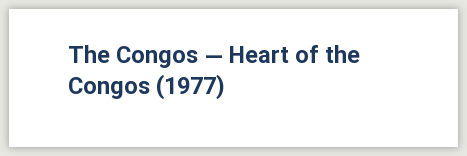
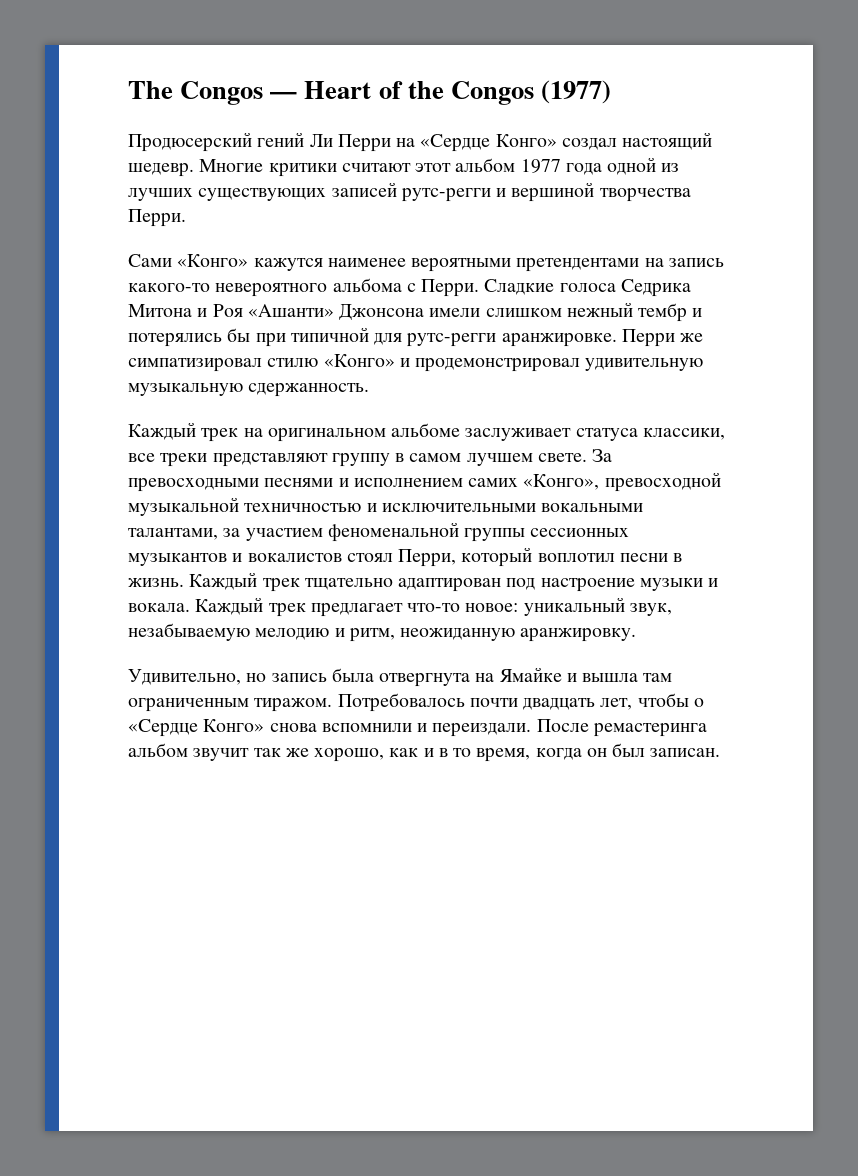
(226, 87) none -> [128,132,713,152] [128,157,680,177] [128,182,691,202] [128,209,186,227] [128,254,724,272] [128,278,691,297] [128,302,703,322] [128,327,704,347] [128,354,704,372] [128,383,370,397] [128,422,725,442] [128,449,613,467] [128,472,721,492] [128,497,644,516] [128,522,630,542] [128,547,683,567] [128,572,719,592] [128,597,672,617] [128,623,637,642] [128,667,673,687] [128,693,704,712] [128,719,707,737] [128,743,721,762] // Продюсерский гений Ли Перри на «Сердце Конго» создал настоящий шедевр. Многие критики считают этот альбом 1977 года одной из лучших существующих записей рутс-регги и вершиной творчества Перри. // Сами «Конго» кажутся наименее вероятными претендентами на запись какого-то невероятного альбома с Перри. Сладкие голоса Седрика Митона и Роя «Ашанти» Джонсона имели слишком нежный тембр и потерялись бы при типичной для рутс-регги аранжировке. Перри же симпатизировал стилю «Конго» и продемонстрировал удивительную музыкальную сдержанность. // Каждый трек на оригинальном альбоме заслуживает статуса классики, все треки представляют группу в самом лучшем свете. За превосходными песнями и исполнением самих «Конго», превосходной музыкальной техничностью и исключительными вокальными талантами, за участием феноменальной группы сессионных музыкантов и вокалистов стоял Перри, который воплотил песни в жизнь. Каждый трек тщательно адаптирован под настроение музыки и вокала. Каждый трек предлагает что-то новое: уникальный звук, незабываемую мелодию и ритм, неожиданную аранжировку. // Удивительно, но запись была отвергнута на Ямайке и вышла там ограниченным тиражом. Потребовалось почти двадцать лет, чтобы о «Сердце Конго» снова вспомнили и переиздали. После ремастеринга альбом звучит так же хорошо, как и в то время, когда он был записан.

